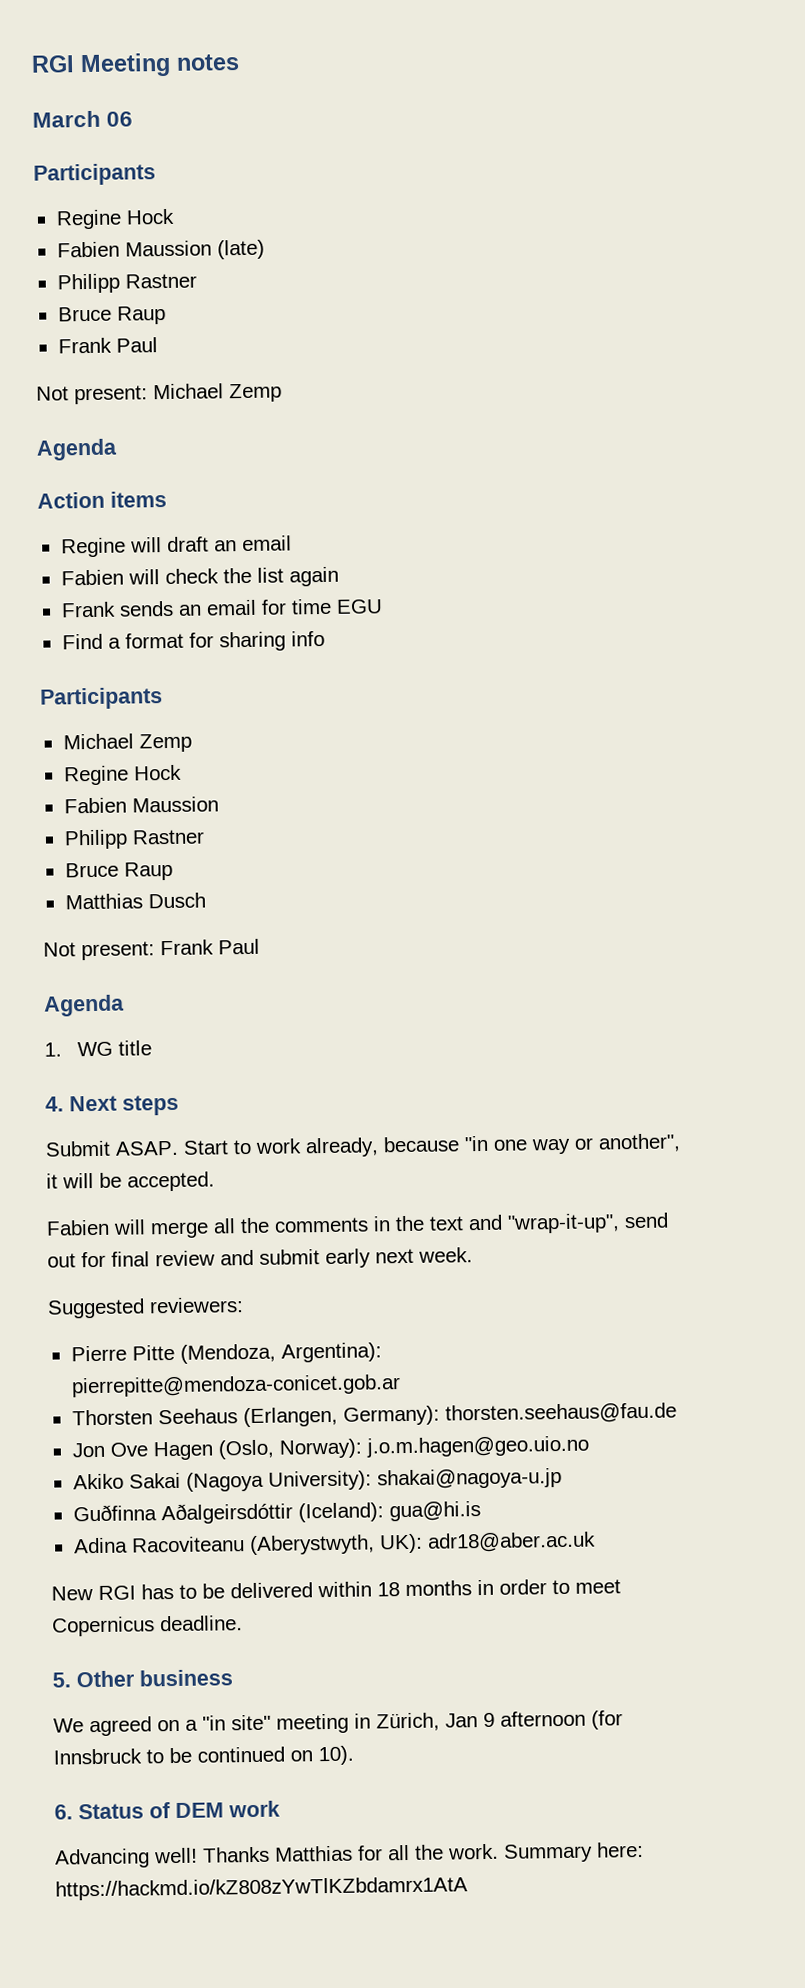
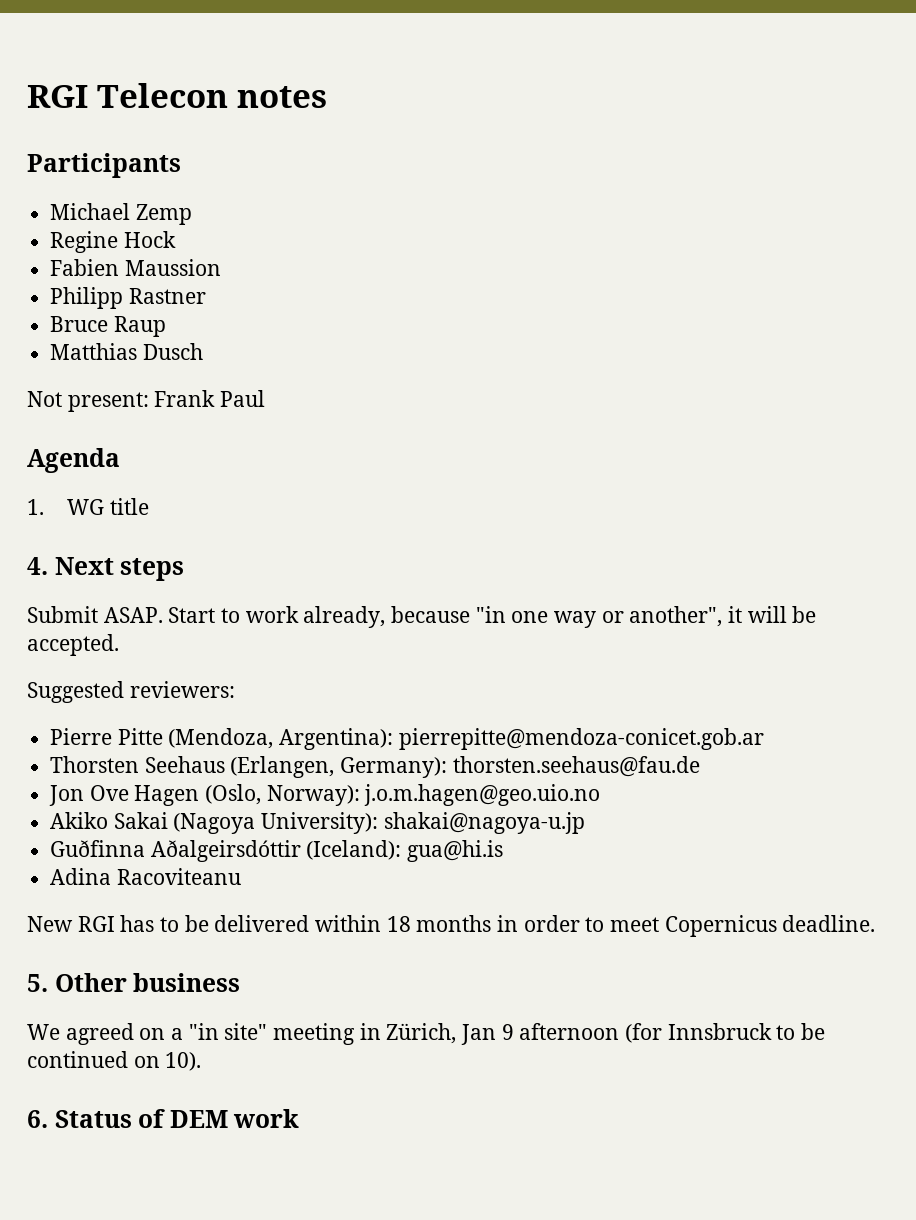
[31,52,171,78] RGI Meeting -> [27,83,228,108] RGI Telecon
[32,110,134,128] [33,163,156,186] [55,208,175,230] [56,239,265,260] [56,273,197,294] [57,306,166,325] [57,337,158,354] [36,383,282,405] [36,438,118,461] [37,491,167,509] [60,535,292,558] [60,566,339,587] [60,598,383,618] [61,630,325,652] // March 06 // Participants // Regine Hock // Fabien Maussion (late) // Philipp Rastner // Bruce Raup // Frank Paul // Not present: Michael Zemp // Agenda // Action items // Regine will draft an email // Fabien will check the list again // Frank sends an email for time EGU // Find a format for sharing info -> (327, 97) none
[46,1212,669,1239] [47,1247,473,1269] // Fabien will merge all the comments in the text and "wrap-it-up", send out for final review and submit early next week. -> (119, 645) none
[248,1531,596,1556] (Aberystwyth, UK): adr18@aber.ac.uk -> (241, 876) none
[55,1841,644,1869] [55,1876,468,1901] // Advancing well! Thanks Matthias for all the work. Summary here: https://hackmd.io/kZ808zYwTlKZbdamrx1AtA -> (300, 1118) none

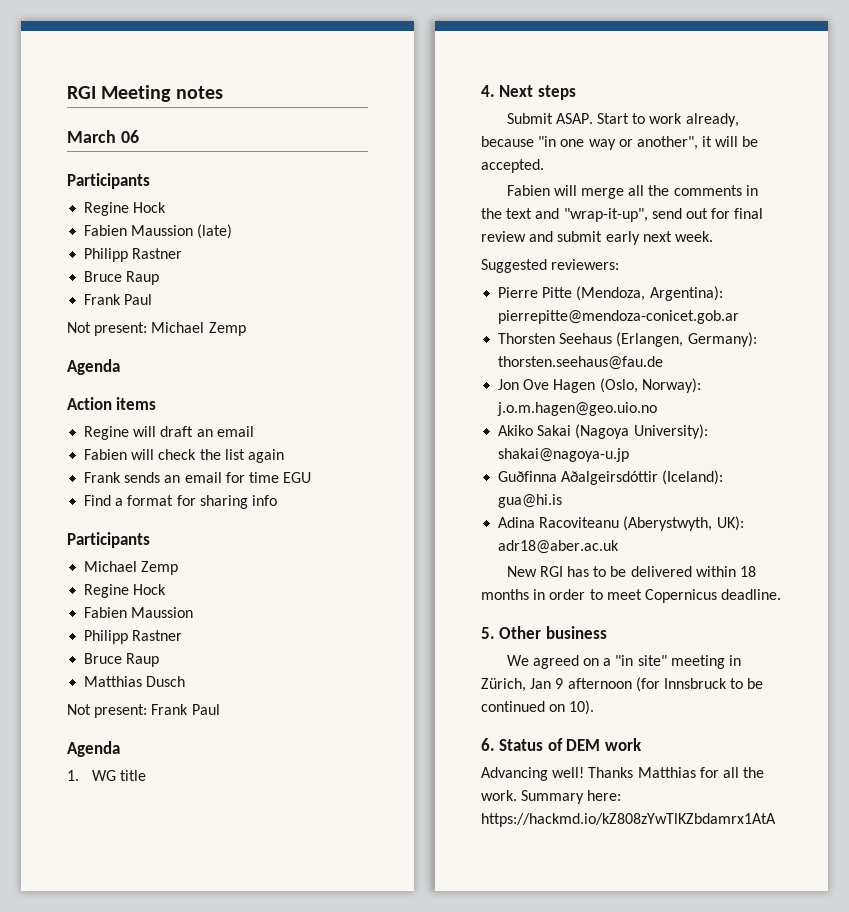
[27,83,228,108] RGI Telecon -> [67,85,172,102] RGI Meeting
(327, 97) none -> [67,130,139,143] [67,173,150,189] [84,202,167,216] [84,224,233,239] [84,248,183,262] [84,271,160,285] [84,294,153,305] [67,322,246,336] [67,359,120,375] [67,397,157,410] [84,426,254,440] [84,449,284,463] [84,472,312,483] [84,495,277,509] // March 06 // Participants // Regine Hock // Fabien Maussion (late) // Philipp Rastner // Bruce Raup // Frank Paul // Not present: Michael Zemp // Agenda // Action items // Regine will draft an email // Fabien will check the list again // Frank sends an email for time EGU // Find a format for sharing info
(119, 645) none -> [506,185,758,199] [481,208,764,222] [481,231,713,245] // Fabien will merge all the comments in the text and "wrap-it-up", send out for final review and submit early next week.
(241, 876) none -> [623,516,744,531] [498,540,620,554] (Aberystwyth, UK): adr18@aber.ac.uk
(300, 1118) none -> [481,767,765,781] [481,790,622,804] [481,813,776,827] // Advancing well! Thanks Matthias for all the work. Summary here: https://hackmd.io/kZ808zYwTlKZbdamrx1AtA

